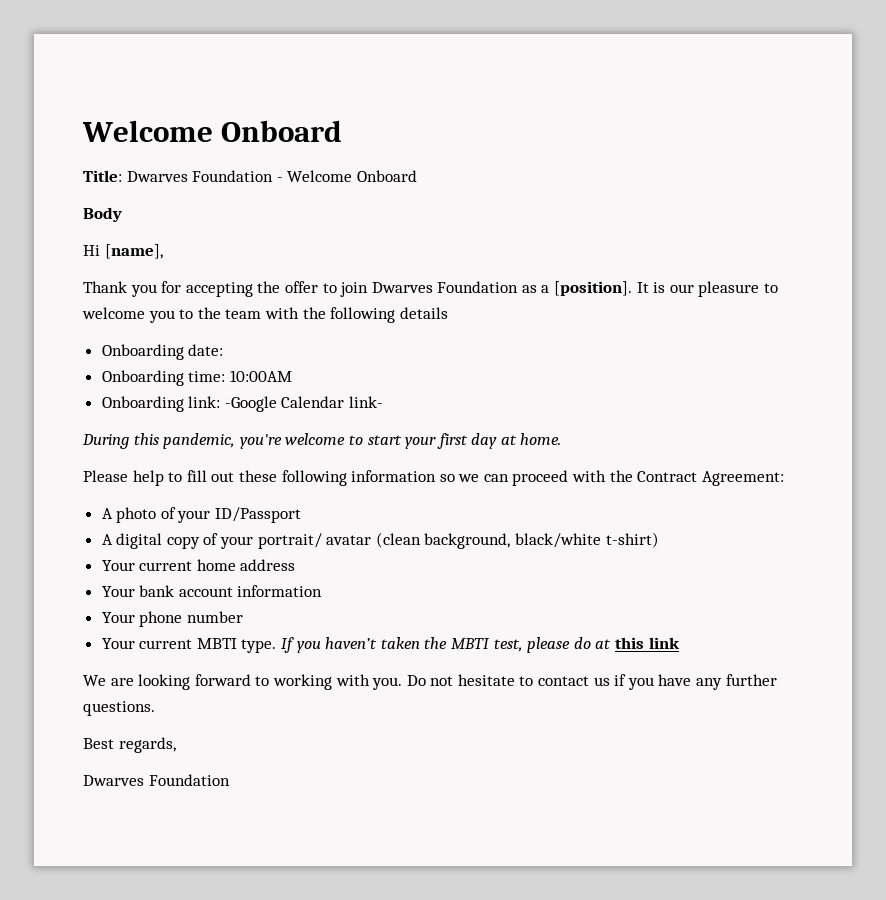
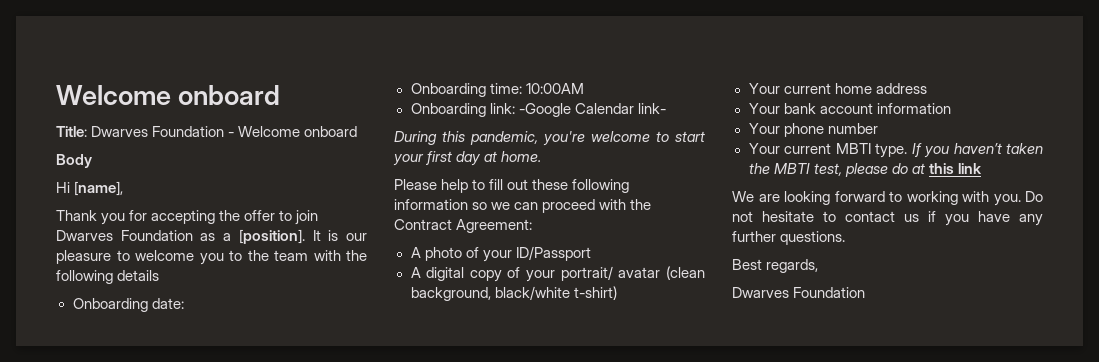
[82,120,343,142] Welcome Onboard -> [56,85,281,105] Welcome onboard
[356,170,417,182] Onboard -> [304,126,358,137] onboard

